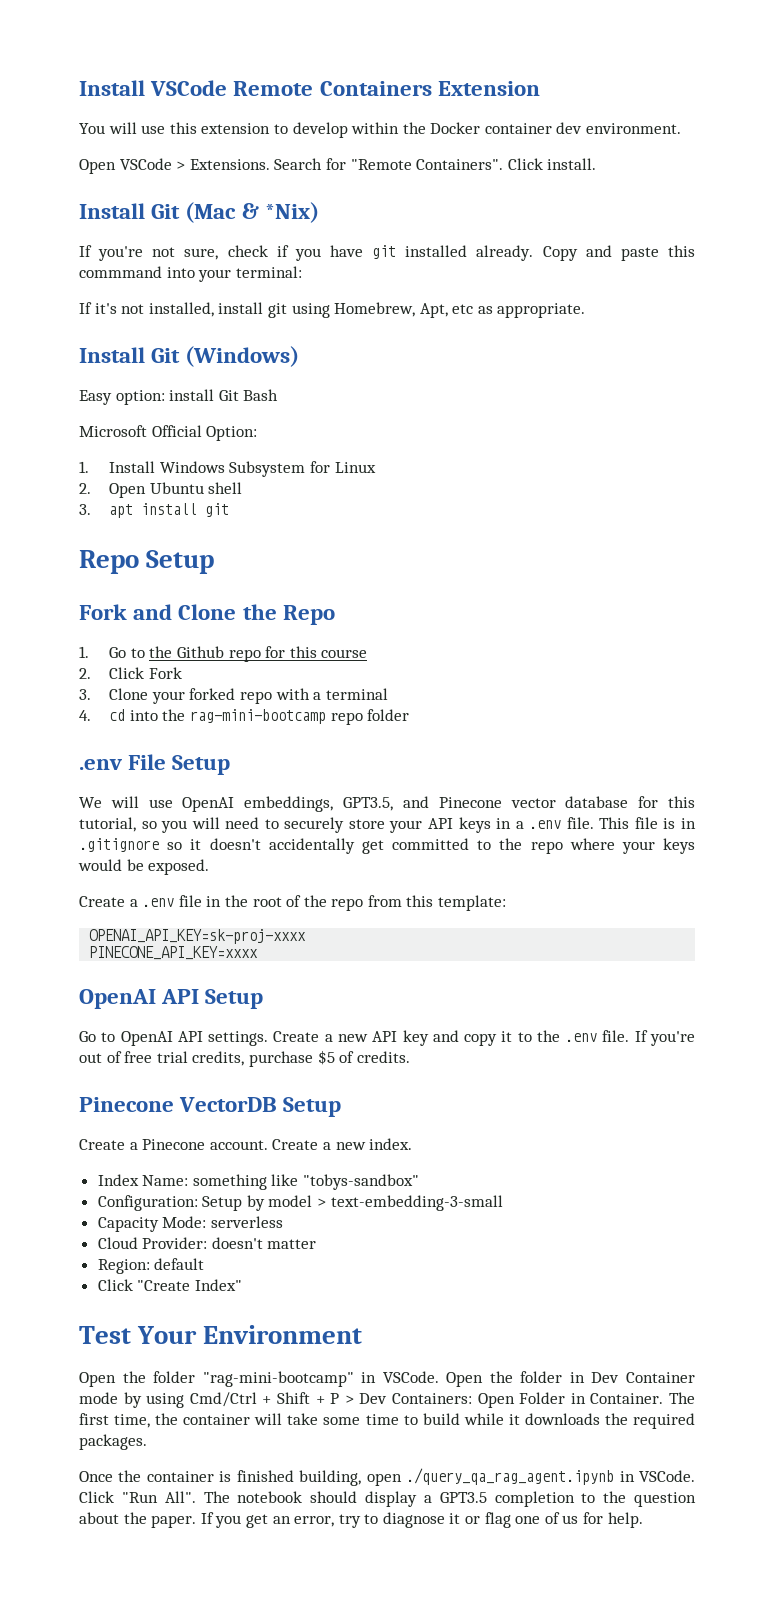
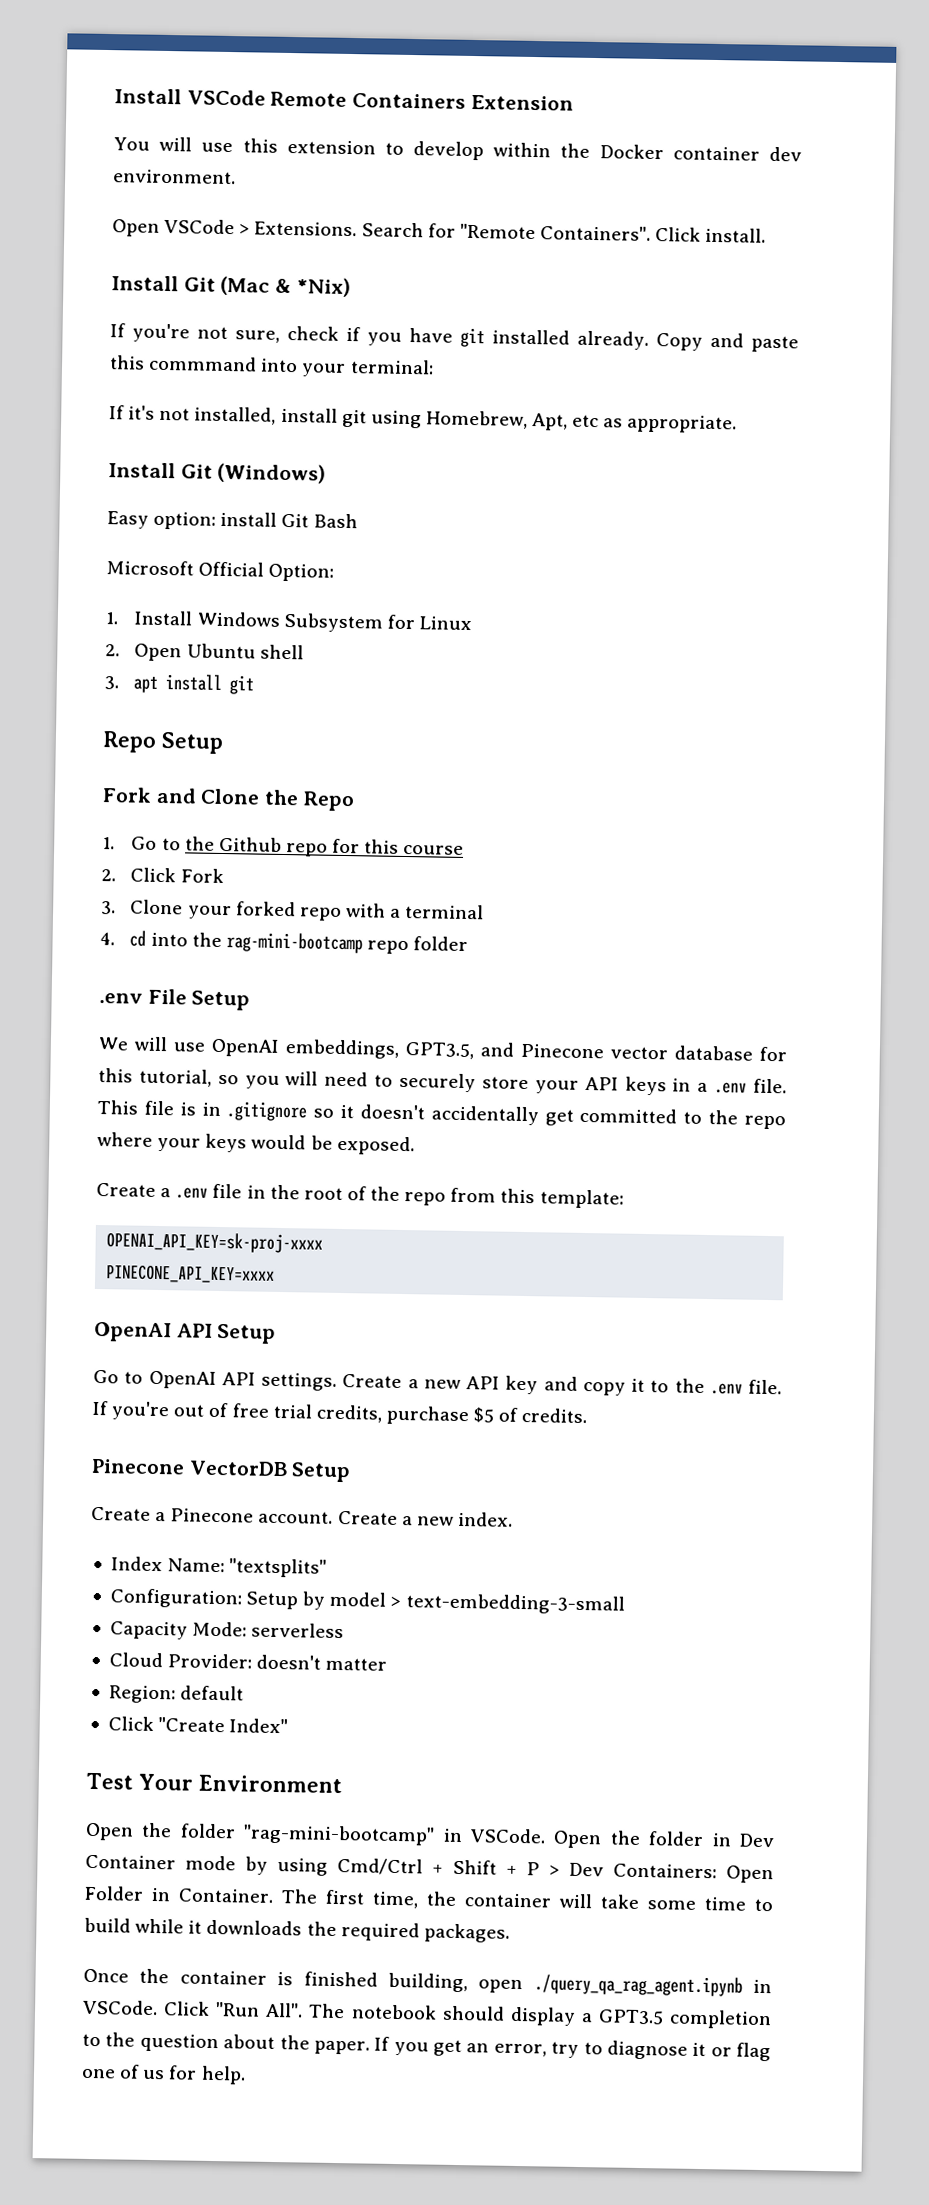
[192,1174,420,1190] something like "tobys-sandbox" -> [229,1558,328,1578] "textsplits"

